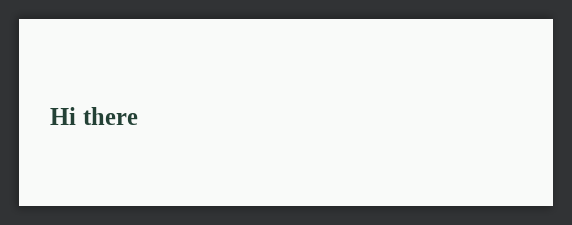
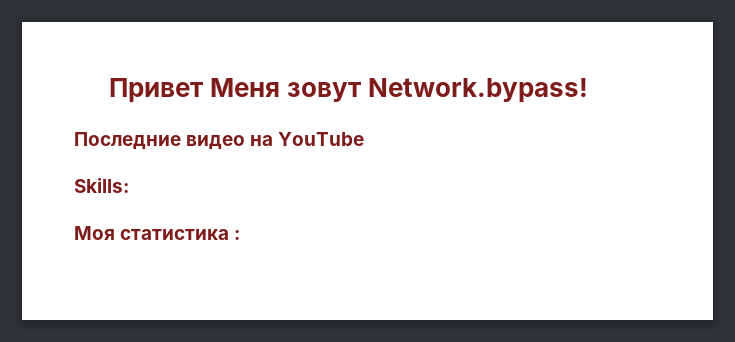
[50,107,138,125] Hi there -> [108,78,589,103] [74,132,365,150] [74,178,129,193] [74,226,241,240] Привет Меня зовут Network.bypass! // Последние видео на YouTube // Skills: // Моя статистика :

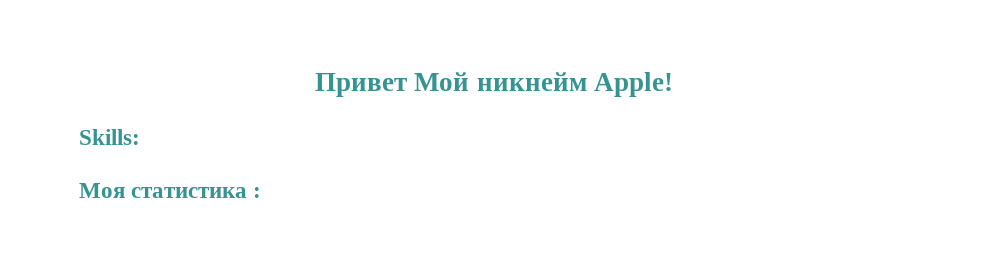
[209,78,589,103] [74,132,365,150] Меня зовут Network.bypass! // Последние видео на YouTube -> [414,72,673,97] Мой никнейм Apple!

